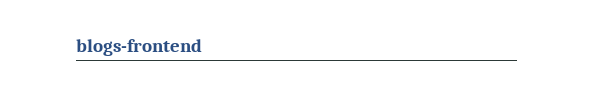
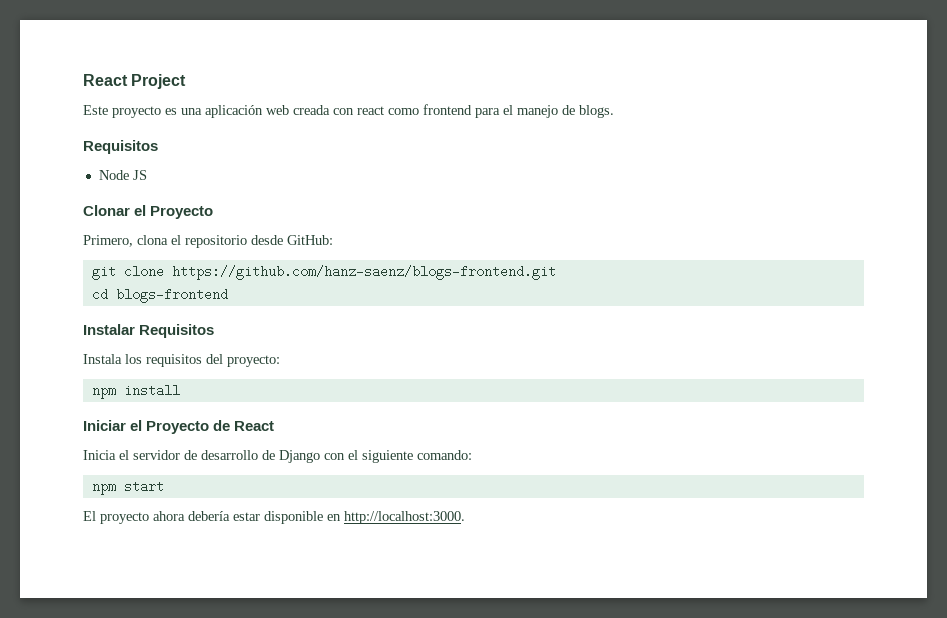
[76,39,202,56] blogs-frontend -> [83,74,187,89] [83,104,614,118] [83,140,158,154] [98,170,147,180] [83,205,214,219] [83,235,333,248] [91,265,556,280] [91,288,228,303] [83,324,215,338] [83,354,280,367] [91,384,180,399] [83,420,275,434] [83,450,472,463] [91,480,164,495] [83,511,465,524] React Project // Este proyecto es una aplicación web creada con react como frontend para el manejo de blogs. // Requisitos // Node JS // Clonar el Proyecto // Primero, clona el repositorio desde GitHub: // git clone https://github.com/hanz-saenz/blogs-frontend.git // cd blogs-frontend // Instalar Requisitos // Instala los requisitos del proyecto: // npm install // Iniciar el Proyecto de React // Inicia el servidor de desarrollo de Django con el siguiente comando: // npm start // El proyecto ahora debería estar disponible en http://localhost:3000.

